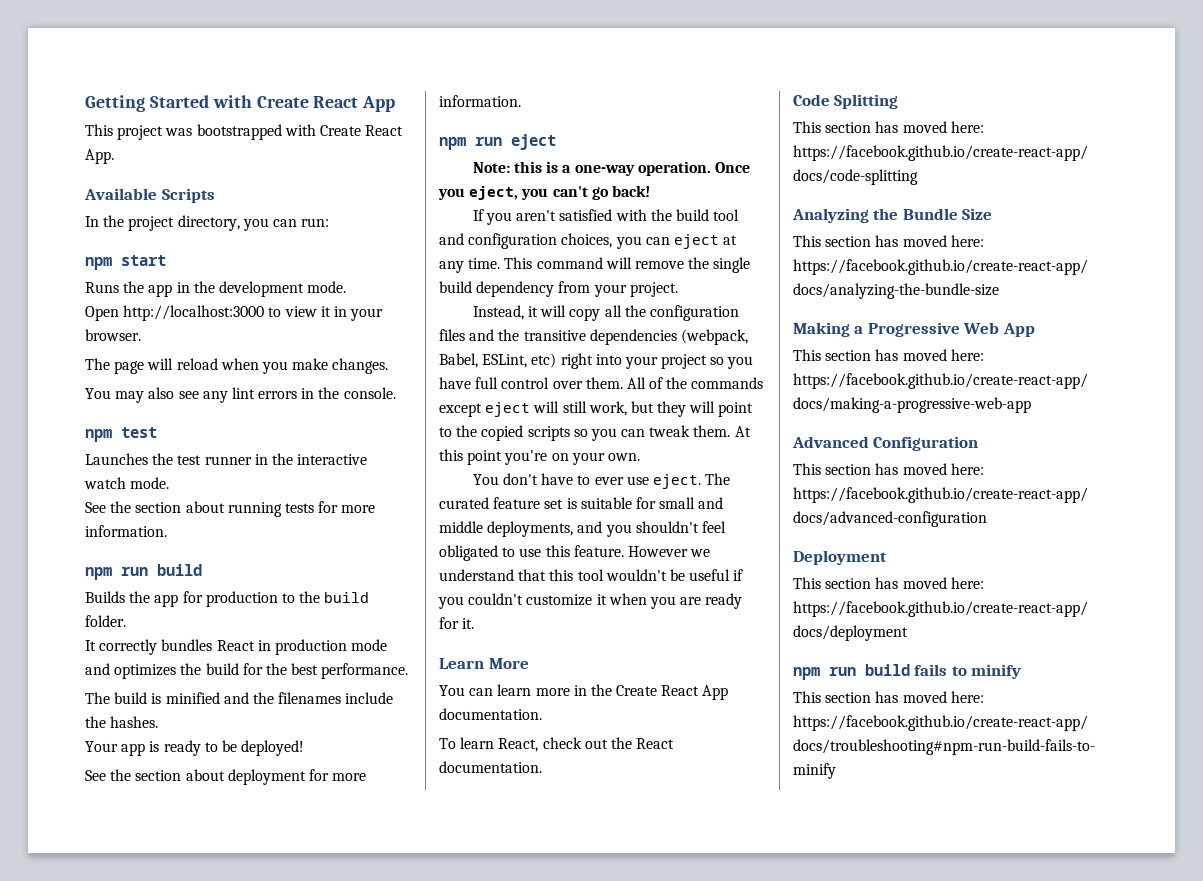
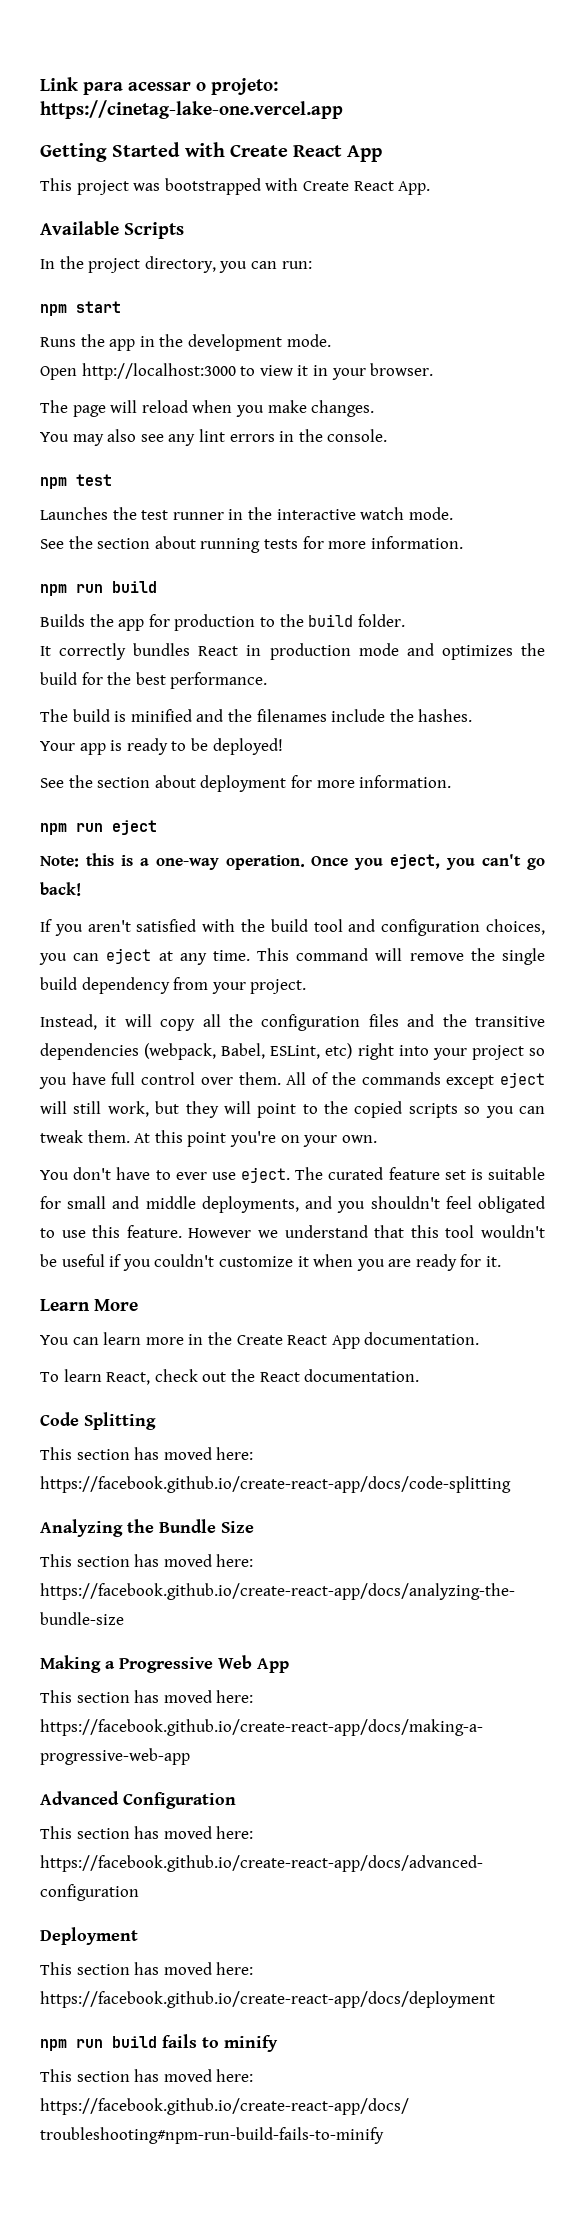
(85, 103) none -> [40,77,278,95] [40,100,343,119] Link para acessar o projeto: https://cinetag-lake-one.vercel.app //

